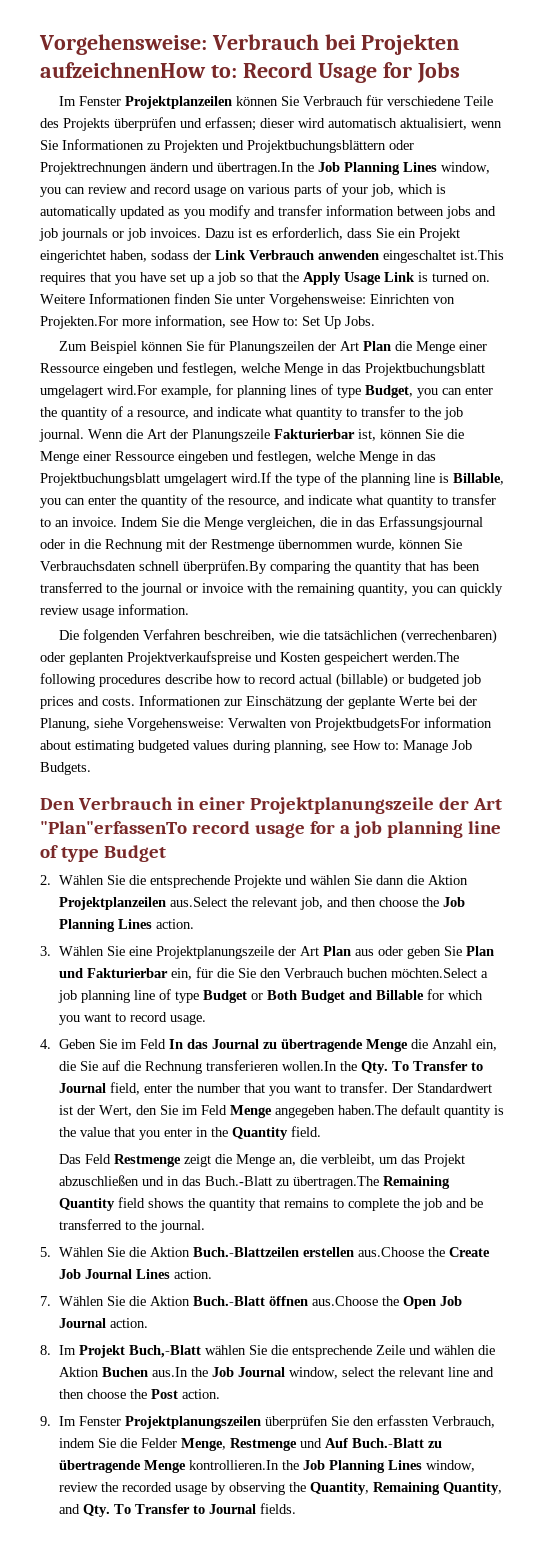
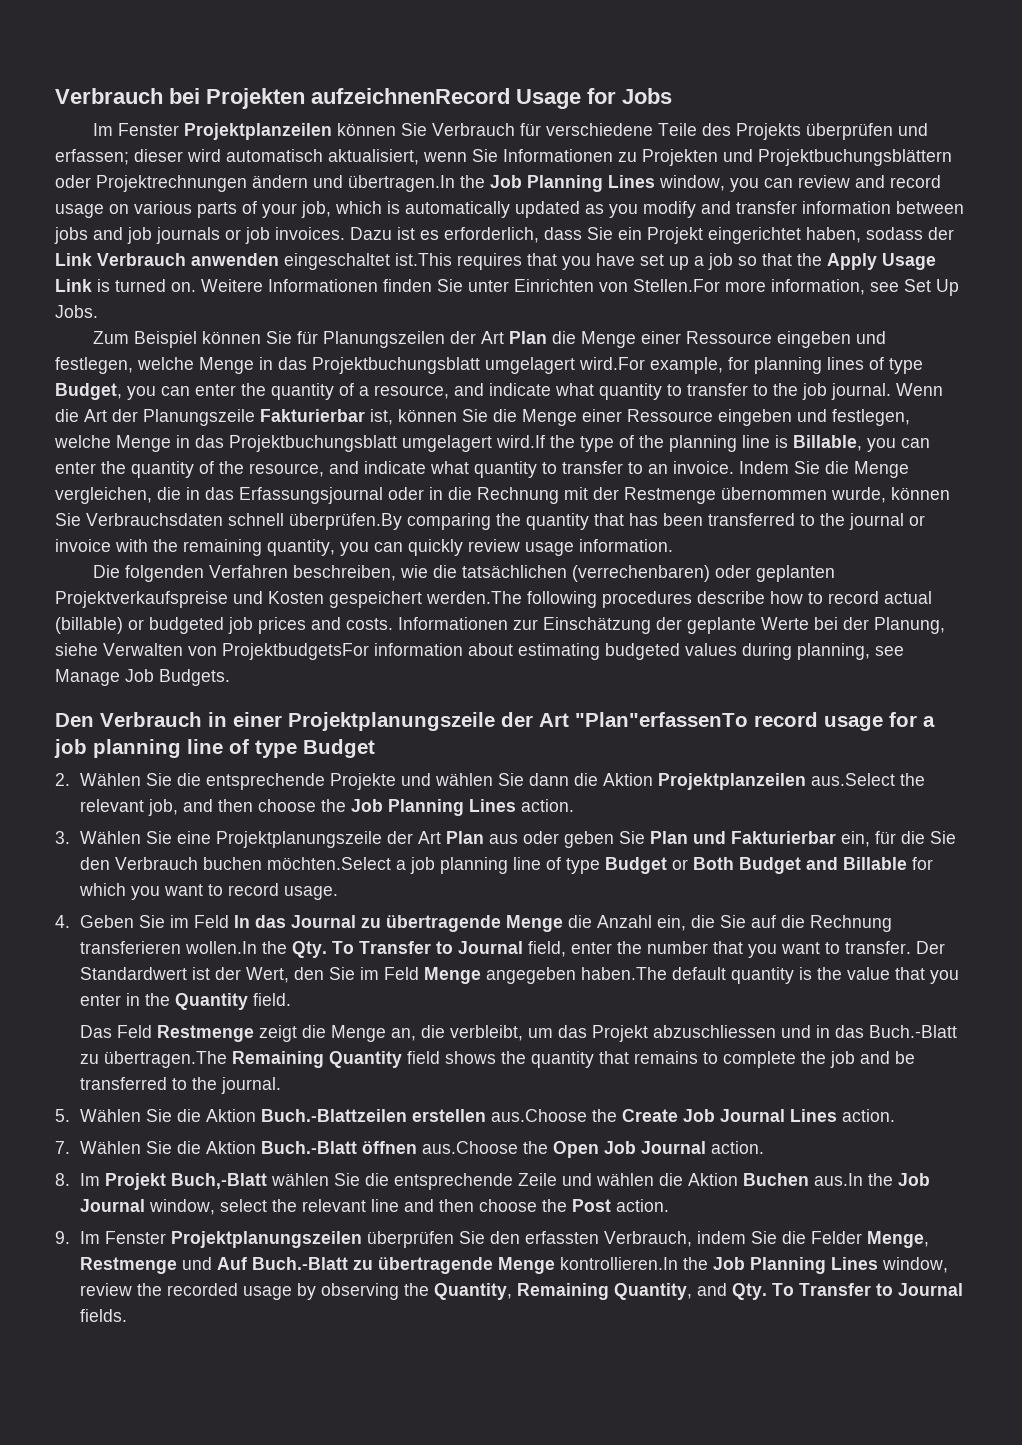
[39,34,207,55] Vorgehensweise: -> (55, 96) none
[40,62,313,78] aufzeichnenHow to: Record -> [311,88,510,104] aufzeichnenRecord
[269,294,366,307] Vorgehensweise: -> (509, 286) none
[40,316,118,329] Projekten.For -> [633,279,720,292] Stellen.For
[252,316,298,326] How to: -> (899, 287) none
[127,718,224,731] Vorgehensweise: -> (98, 649) none
[353,740,399,750] How to: -> (904, 651) none
[59,1175,140,1186] abzuschließen -> [652,1025,776,1038] abzuschliessen

